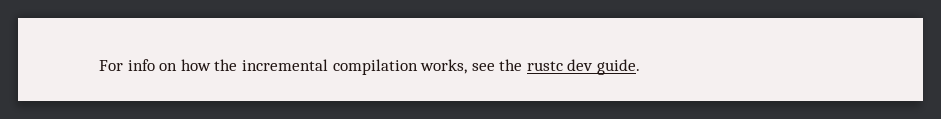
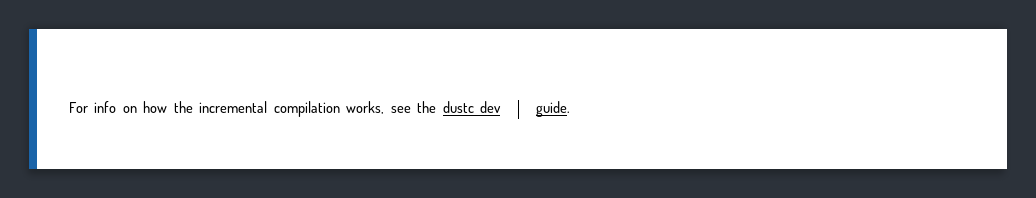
[526,61,563,71] rustc -> [442,101,474,113] dustc

